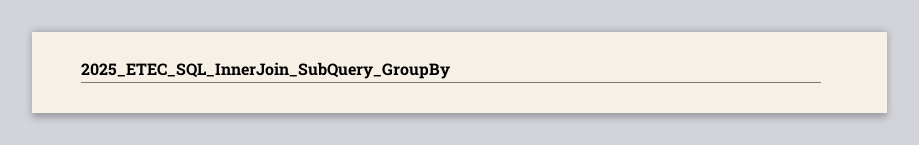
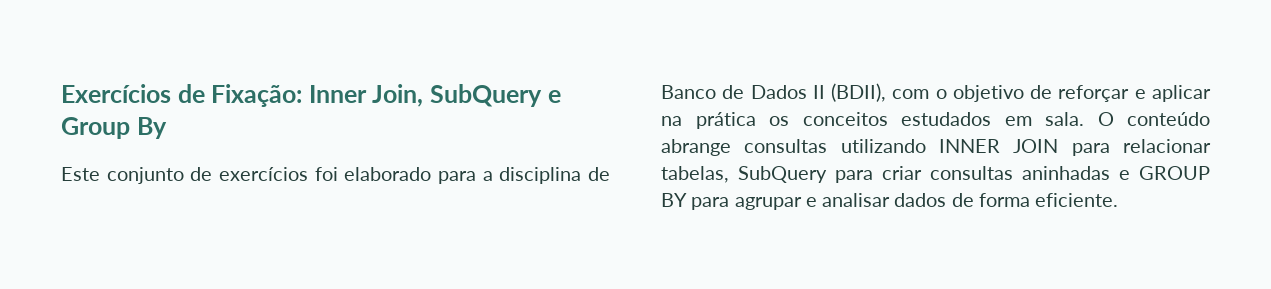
[81,62,450,79] 2025_ETEC_SQL_InnerJoin_SubQuery_GroupBy -> [61,84,561,107] [61,117,167,139] [61,167,610,184] [661,83,1211,102] [661,112,1210,129] [661,139,1211,156] [661,166,1210,183] [661,193,1119,210] Exercícios de Fixação: Inner Join, SubQuery e Group By // Este conjunto de exercícios foi elaborado para a disciplina de Banco de Dados II (BDII), com o objetivo de reforçar e aplicar na prática os conceitos estudados em sala. O conteúdo abrange consultas utilizando INNER JOIN para relacionar tabelas, SubQuery para criar consultas aninhadas e GROUP BY para agrupar e analisar dados de forma eficiente.

